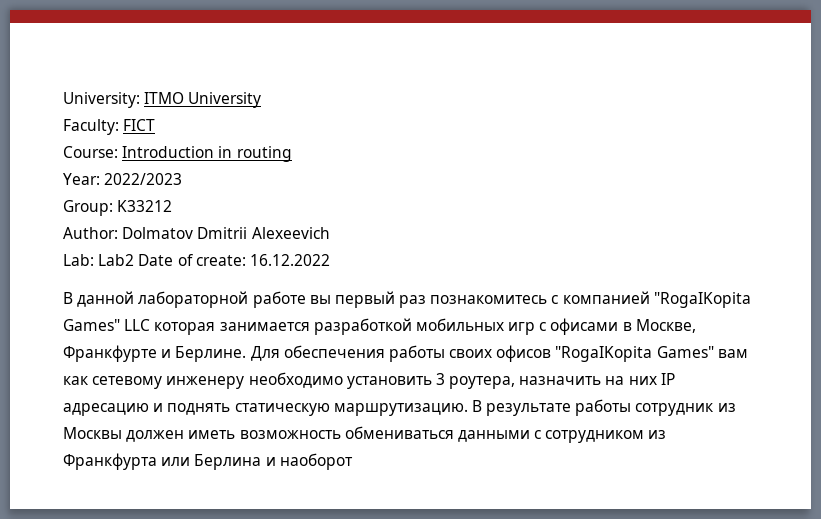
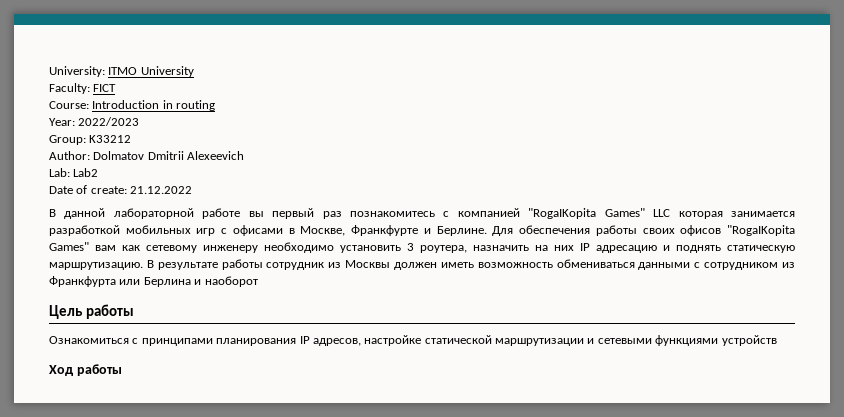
(135, 260) none -> (99, 172) //
[249,254,330,266] 16.12.2022 -> [130,186,193,194] 21.12.2022
(353, 461) none -> [49,304,134,319] [49,335,777,346] [49,364,122,376] // Цель работы // Ознакомиться с принципами планирования IP адресов, настройке статической маршрутизации и сетевыми функциями устройств // Ход работы

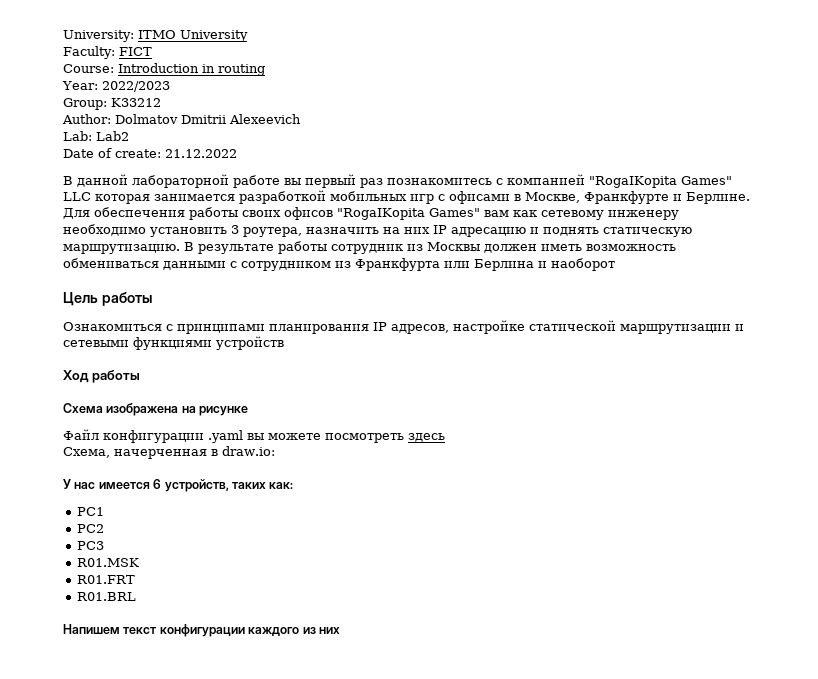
(122, 370) none -> [63,403,249,416] [63,429,445,443] [63,446,275,459] [63,479,294,492] [76,507,104,516] [76,524,104,533] [76,541,104,550] [76,558,139,567] [76,575,135,584] [76,592,136,601] [63,624,340,637] // Схема изображена на рисунке // Файл конфигурации .yaml вы можете посмотреть здесь // Схема, начерченная в draw.io: // У нас имеется 6 устройств, таких как: // PC1 // PC2 // PC3 // R01.MSK // R01.FRT // R01.BRL // Напишем текст конфигурации каждого из них

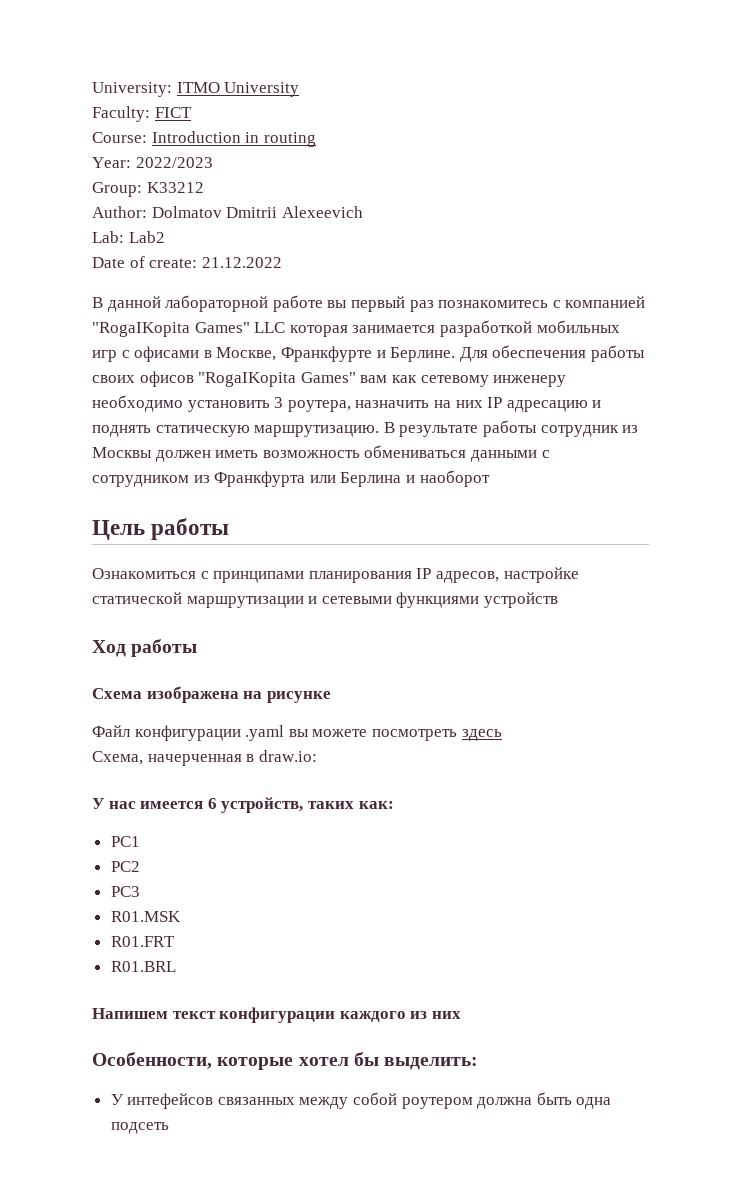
(340, 630) none -> [92,1052,479,1070] [110,1092,612,1109] [110,1122,169,1134] // Особенности, которые хотел бы выделить: // У интефейсов связанных между собой роутером должна быть одна подсеть

